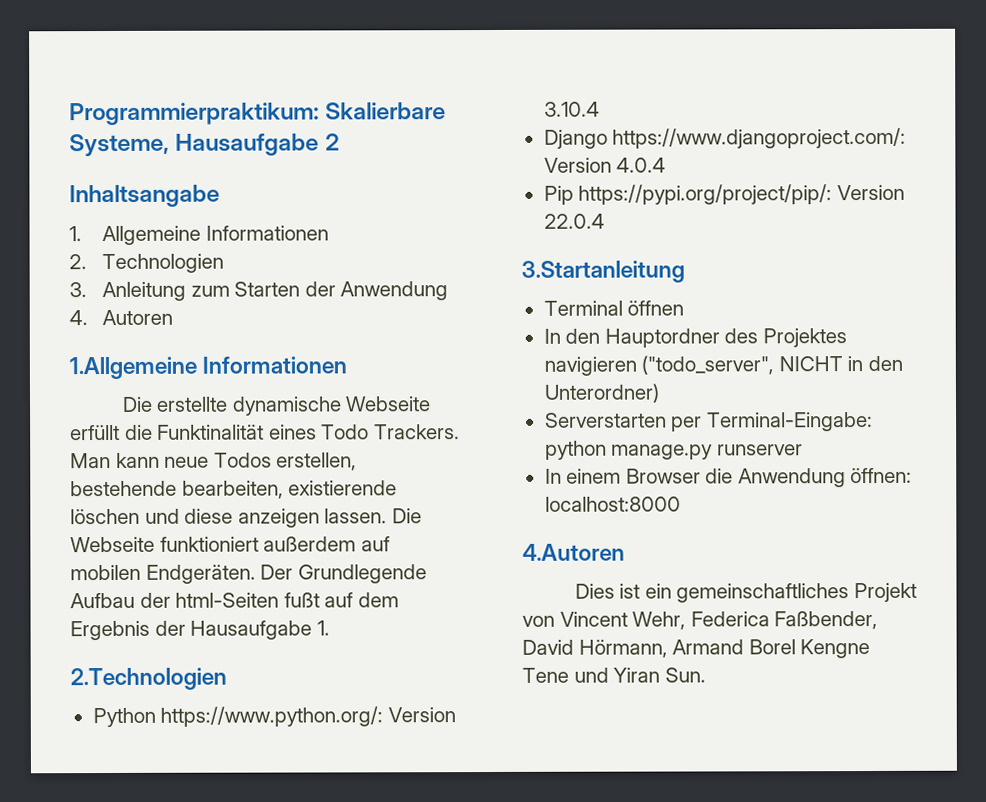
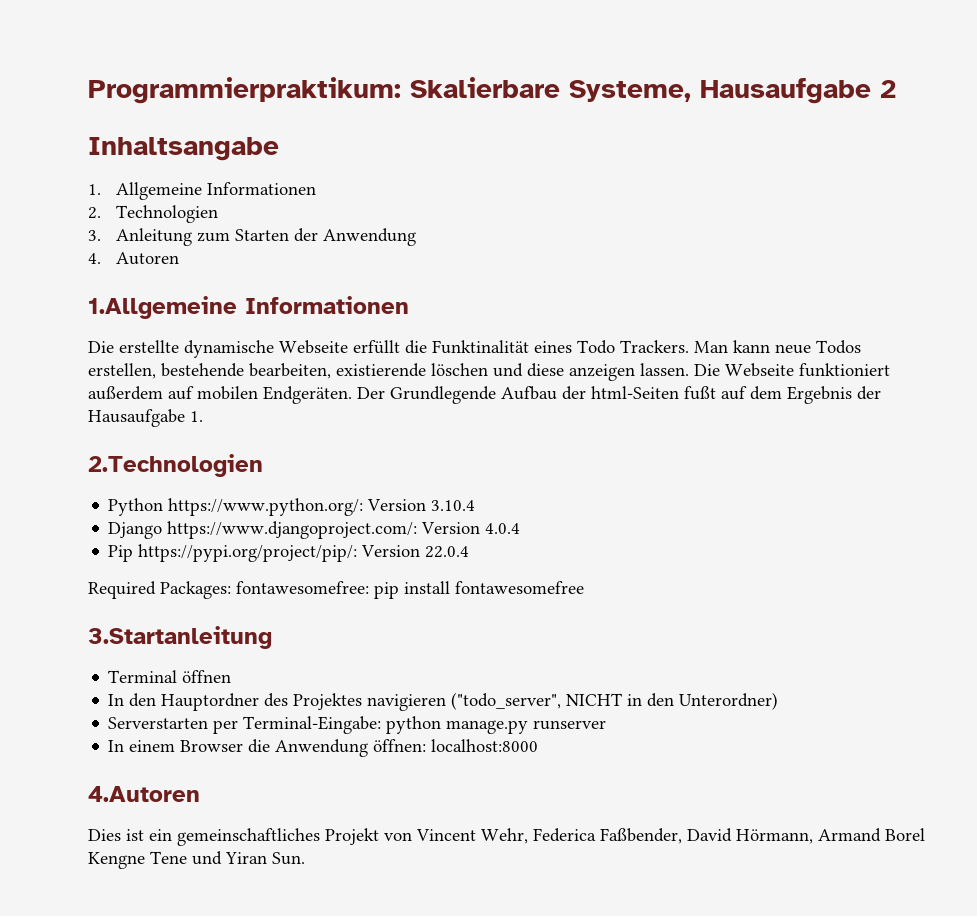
(605, 221) none -> [88,581,584,599] // Required Packages: fontawesomefree: pip install fontawesomefree

